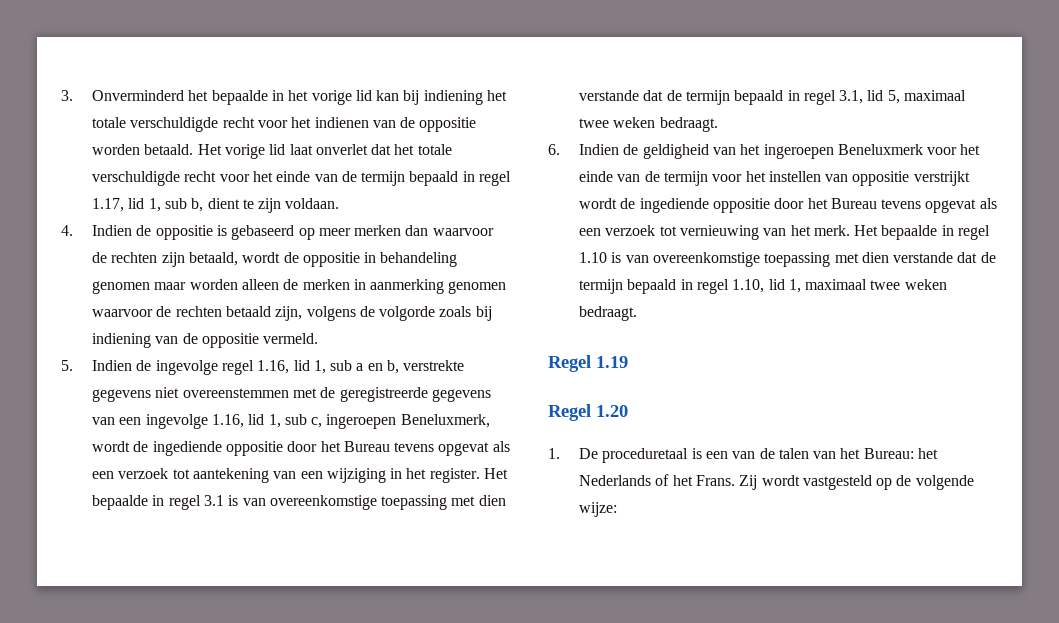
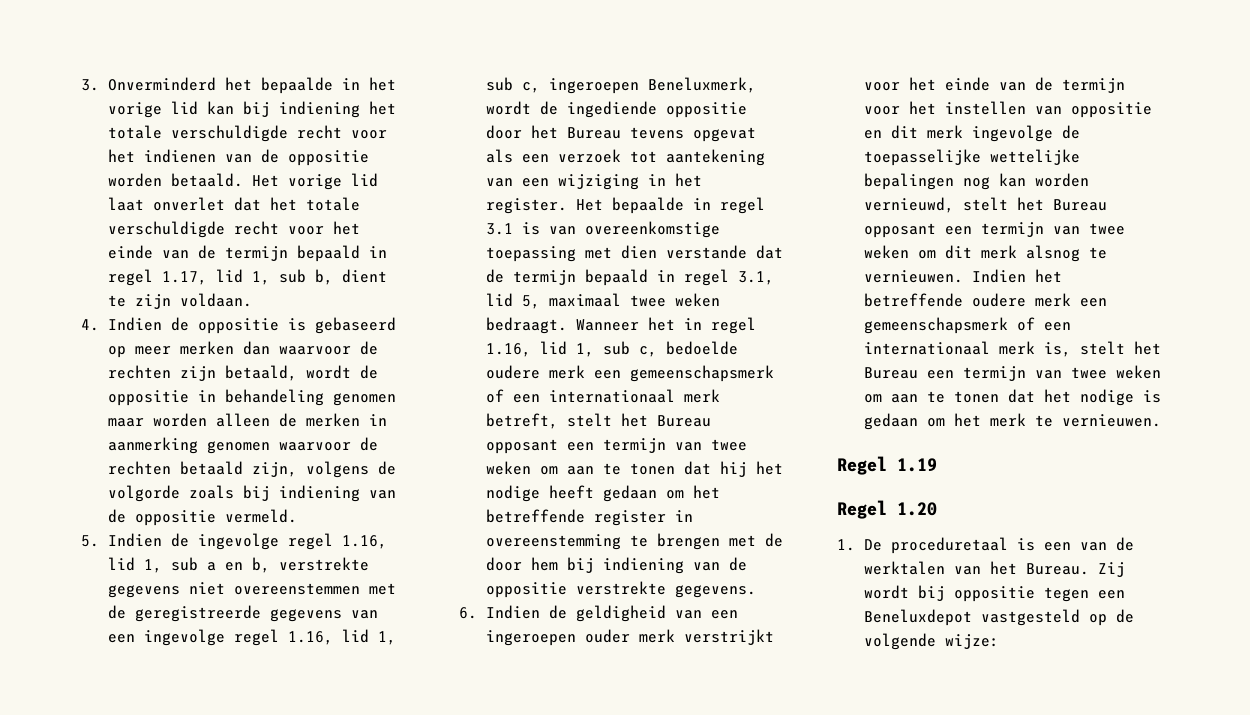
(208, 421) none -> [234,629,280,646] regel
(718, 124) none -> [576,317,757,334] [486,341,739,357] [486,365,775,382] [486,389,721,403] [486,413,712,429] [486,438,748,454] [486,461,784,477] [486,485,721,502] [486,509,694,526] [486,533,784,550] [486,557,748,574] [486,581,757,598] Wanneer het in regel 1.16, lid 1, sub c, bedoelde oudere merk een gemeenschapsmerk of een internationaal merk betreft, stelt het Bureau opposant een termijn van twee weken om aan te tonen dat hij het nodige heeft gedaan om het betreffende register in overeenstemming te brengen met de door hem bij indiening van de oppositie verstrekte gegevens.
[740,144,923,159] het ingeroepen Beneluxmerk -> [711,610,739,619] [486,629,775,646] een ingeroepen ouder merk verstrijkt
[913,171,970,186] [578,198,997,213] [578,225,991,240] [578,252,996,267] [578,279,947,294] [578,306,637,321] verstrijkt wordt de ingediende oppositie door het Bureau tevens opgevat als een verzoek tot vernieuwing van het merk. Het bepaalde in regel 1.10 is van overeenkomstige toepassing met dien verstande dat de termijn bepaald in regel 1.10, lid 1, maximaal twee weken bedraagt. -> [864,125,1081,142] [864,149,1081,166] [864,173,1090,190] [864,197,1108,213] [864,222,1126,238] [864,245,1108,262] [864,269,1063,283] [864,293,1108,307] [864,317,1072,334] [864,341,1162,357] [864,365,1162,381] [864,389,1162,406] [864,413,1162,430] en dit merk ingevolge de toepasselijke wettelijke bepalingen nog kan worden vernieuwd, stelt het Bureau opposant een termijn van twee weken om dit merk alsnog te vernieuwen. Indien het betreffende oudere merk een gemeenschapsmerk of een internationaal merk is, stelt het Bureau een termijn van twee weken om aan te tonen dat het nodige is gedaan om het merk te vernieuwen.
[778,448,939,459] [578,474,800,490] talen van het Bureau: het Nederlands of het Frans. Zij wordt -> [864,561,1126,577] [864,585,1126,602] [864,609,973,626] werktalen van het Bureau. Zij wordt bij oppositie tegen een Beneluxdepot

